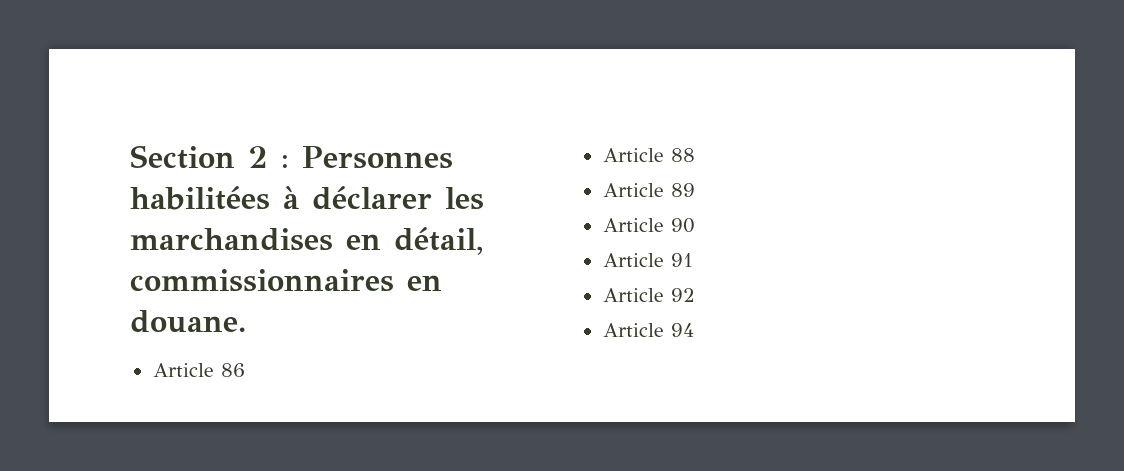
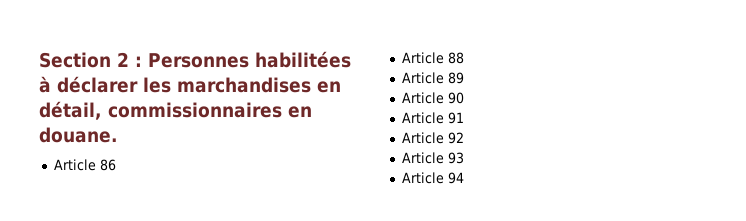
(695, 295) none -> [401,152,464,164] // Article 93

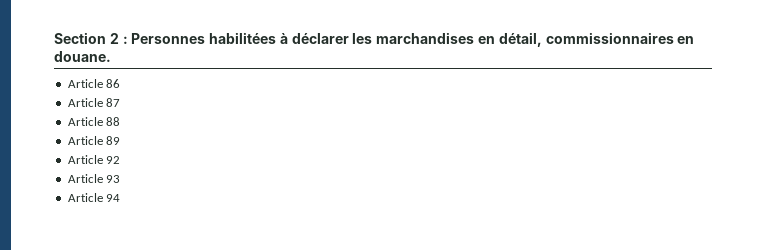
(116, 165) none -> [67,98,121,107] // Article 87
[401,92,464,104] [401,112,464,124] // Article 90 // Article 91 -> (121, 140) none

